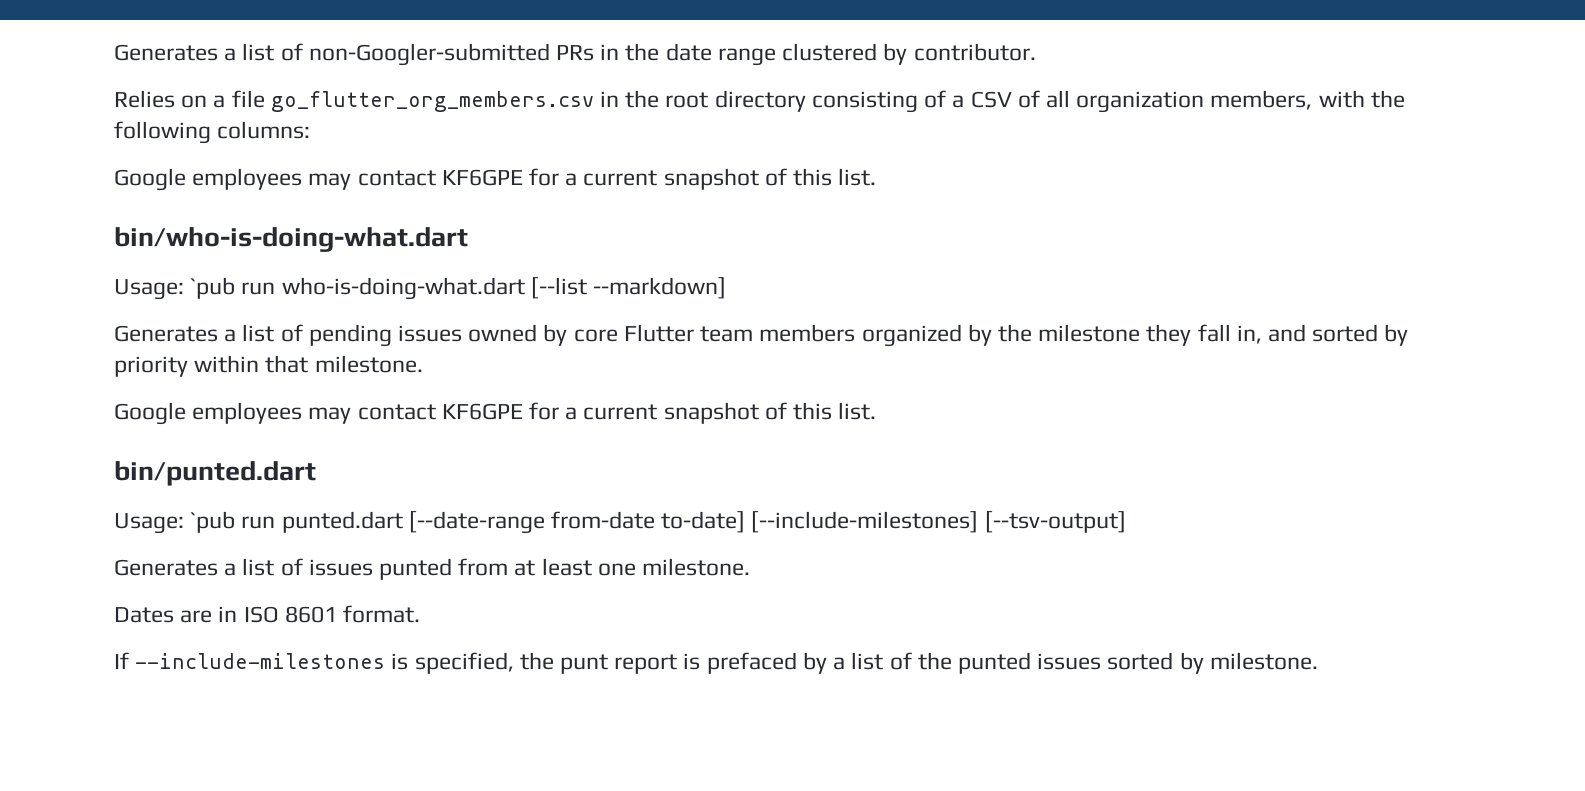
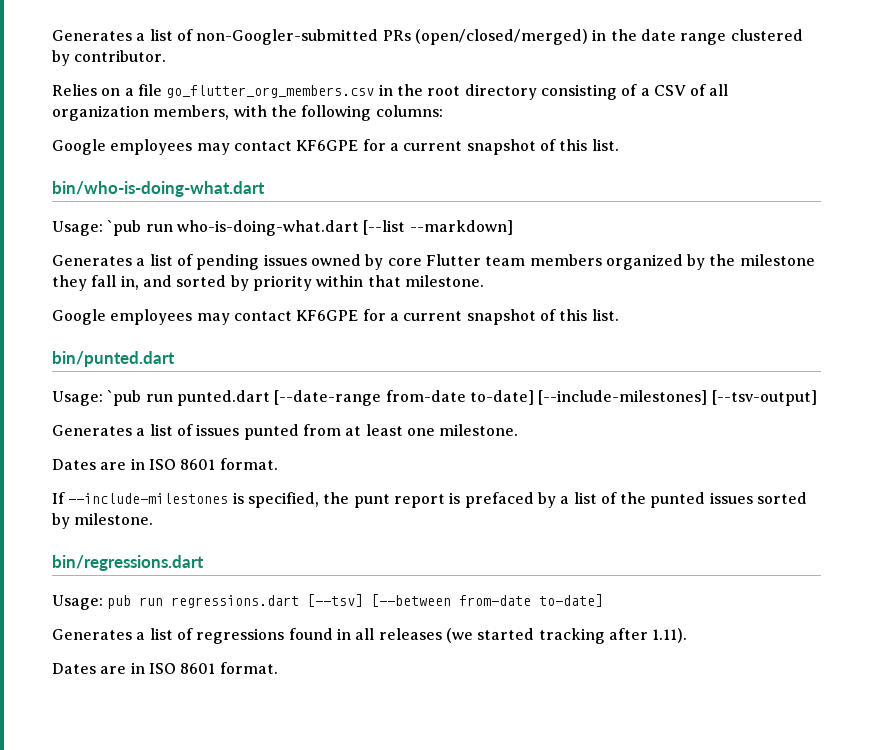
(595, 53) none -> [414,29,588,45] (open/closed/merged)
(1318, 661) none -> [52,555,204,571] [52,594,604,610] [52,628,688,644] [52,662,278,674] // bin/regressions.dart // Usage: pub run regressions.dart [--tsv] [--between from-date to-date] // Generates a list of regressions found in all releases (we started tracking after 1.11). // Dates are in ISO 8601 format.

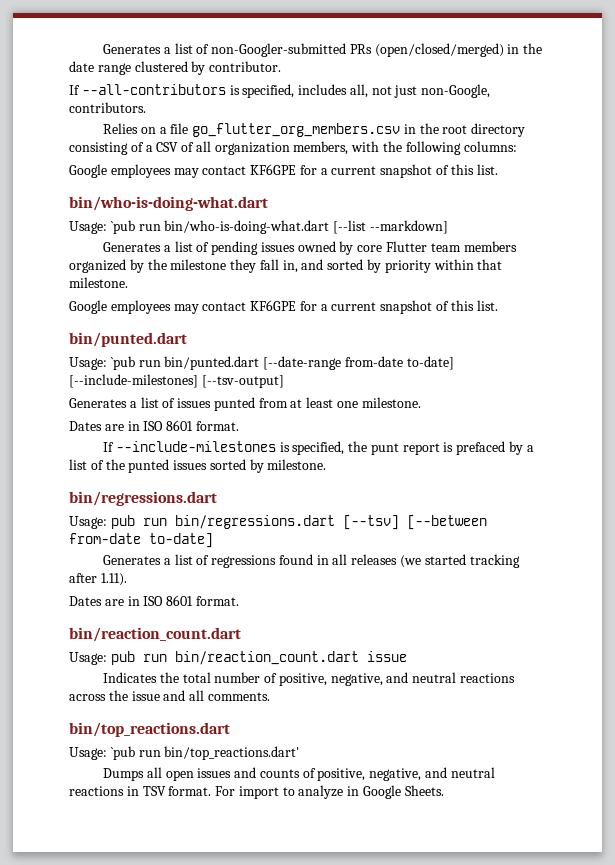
(167, 56) none -> [69,84,491,98] [69,102,146,113] // If --all-contributors is specified, includes all, not just non-Google, contributors.
[176,220,359,236] who-is-doing-what.dart -> [164,220,330,234] bin/who-is-doing-what.dart
[176,390,270,406] punted.dart -> [164,356,260,370] bin/punted.dart
[171,595,300,608] regressions.dart -> [174,515,335,529] bin/regressions.dart
(278, 668) none -> [69,627,241,642] [69,651,407,665] [102,672,515,686] [69,690,270,701] [69,722,230,737] [69,746,300,760] [102,767,495,781] [69,785,444,799] // bin/reaction_count.dart // Usage: pub run bin/reaction_count.dart issue // Indicates the total number of positive, negative, and neutral reactions across the issue and all comments. // bin/top_reactions.dart // Usage: `pub run bin/top_reactions.dart' // Dumps all open issues and counts of positive, negative, and neutral reactions in TSV format. For import to analyze in Google Sheets.

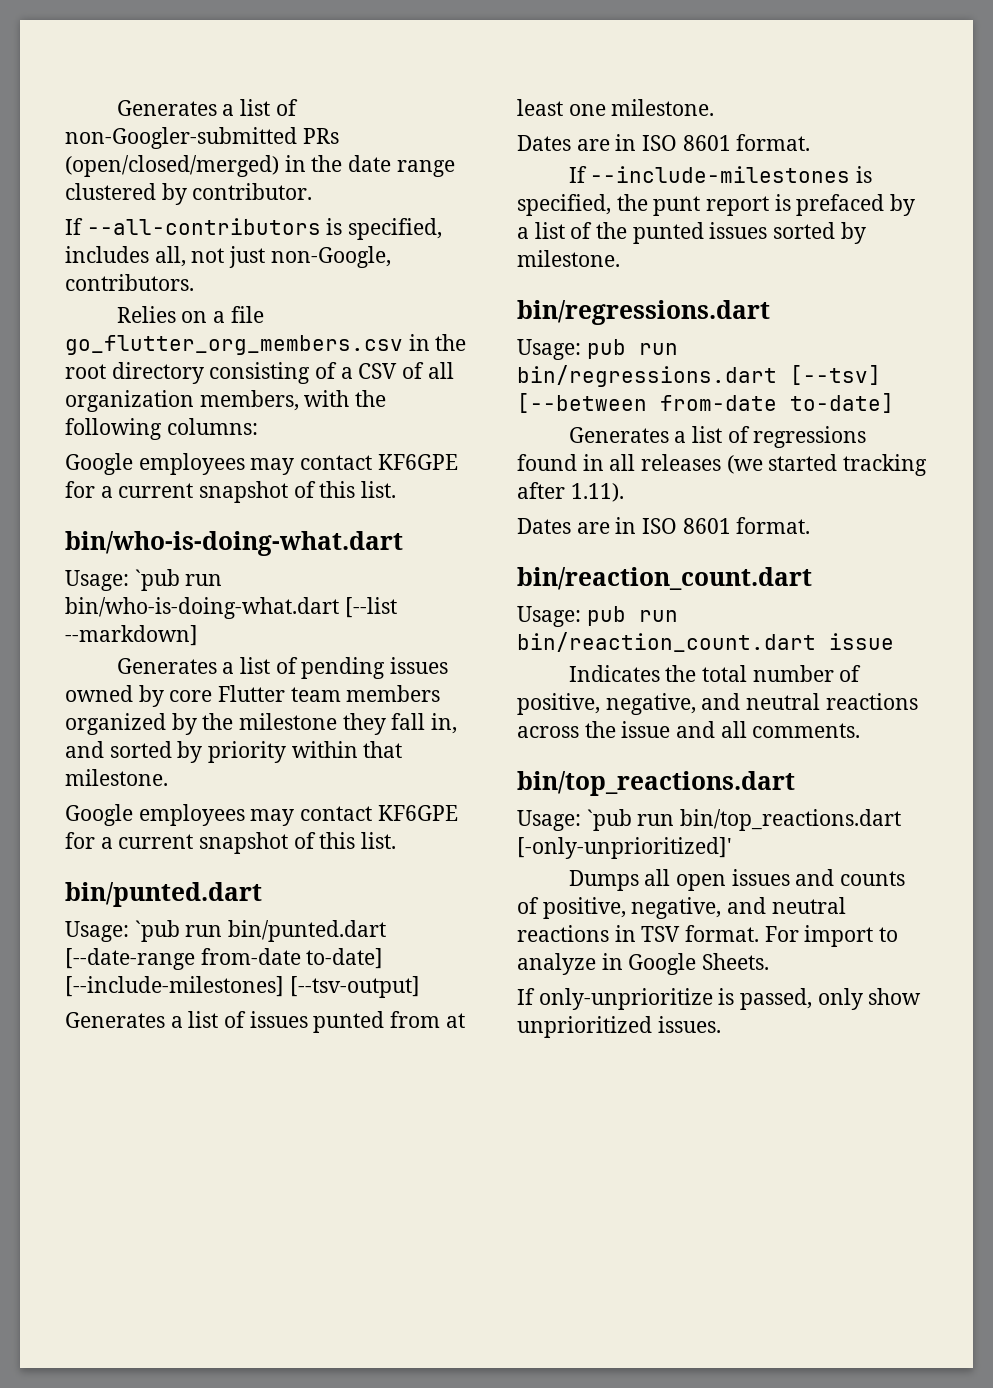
[164,746,300,760] bin/top_reactions.dart' -> [680,809,902,831] [517,837,732,859] bin/top_reactions.dart [-only-unprioritized]'
(444, 790) none -> [517,988,922,1010] [517,1016,721,1038] // If only-unprioritize is passed, only show unprioritized issues.

